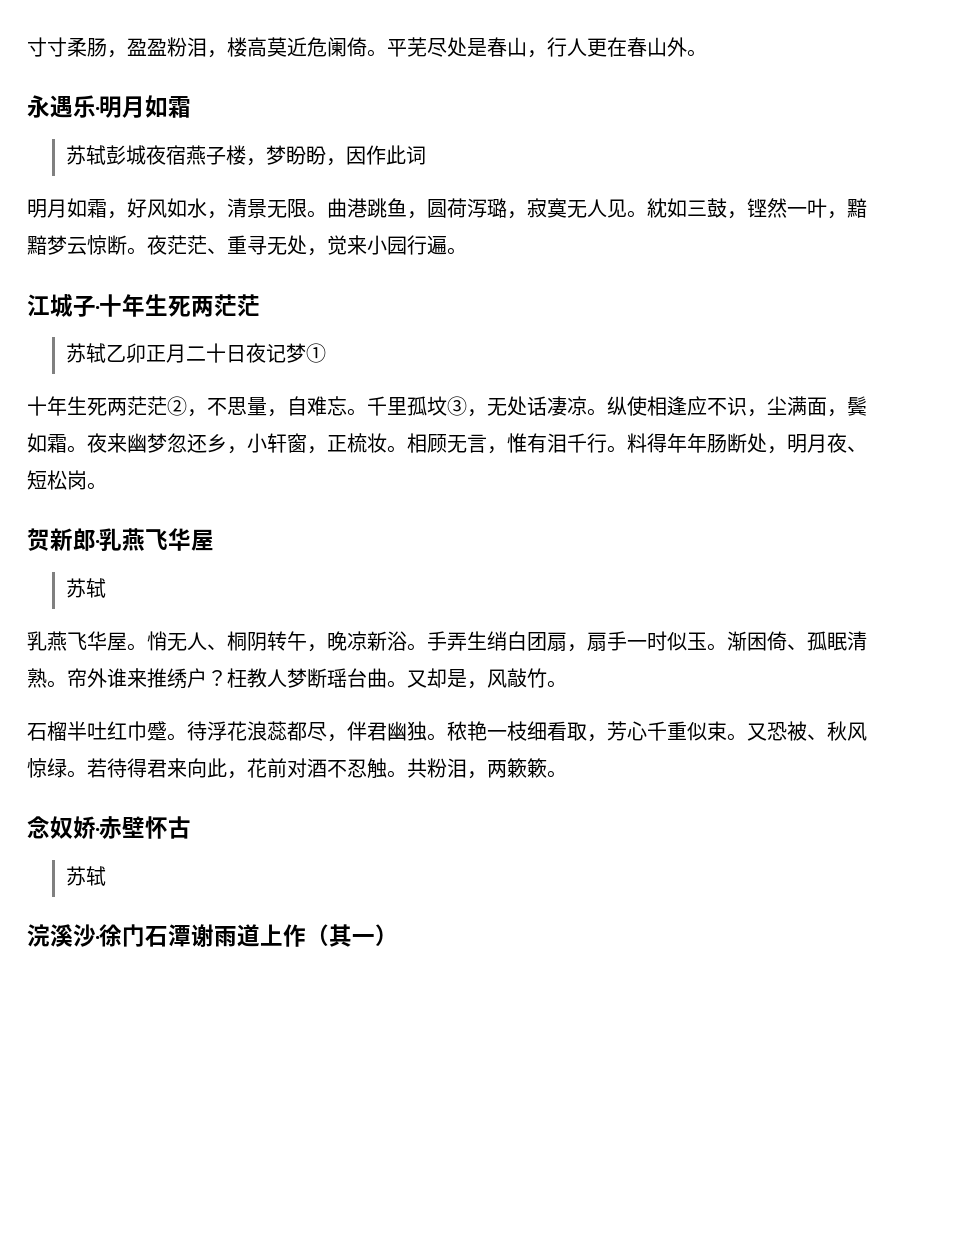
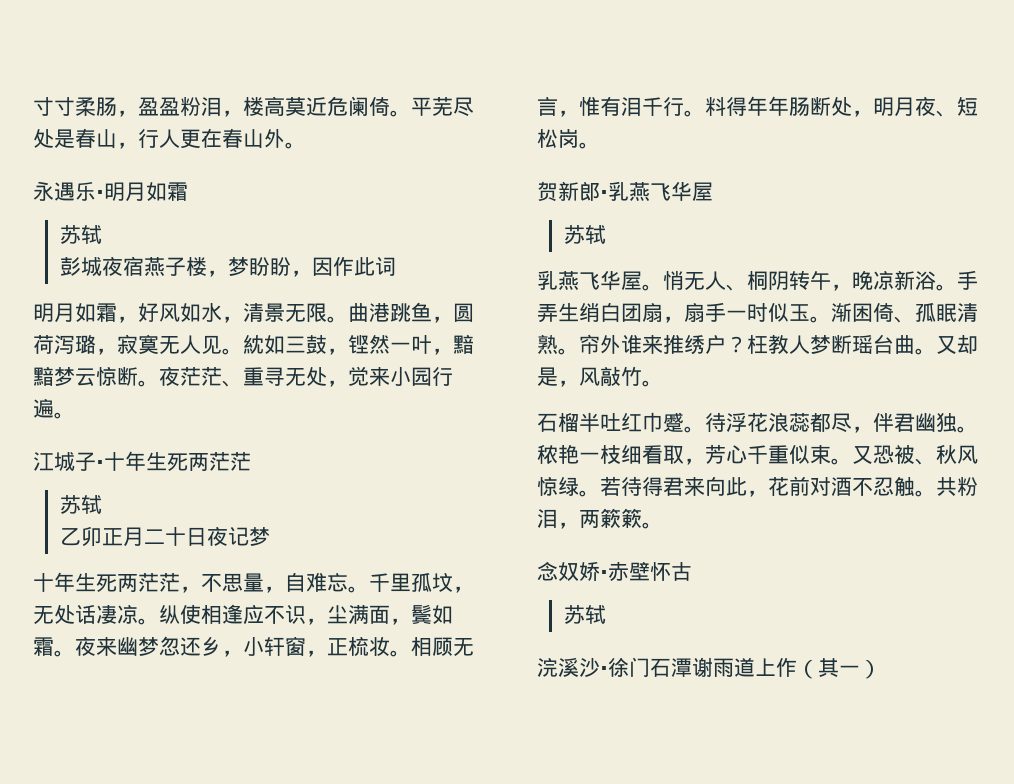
(106, 155) none -> (102, 234) //
(106, 353) none -> (102, 504) //
[305,343,326,363] [27,396,187,416] ① // 十年生死两茫茫② -> [33,572,180,592] // 十年生死两茫茫
[447,396,467,416] ③ -> (453, 582) none

